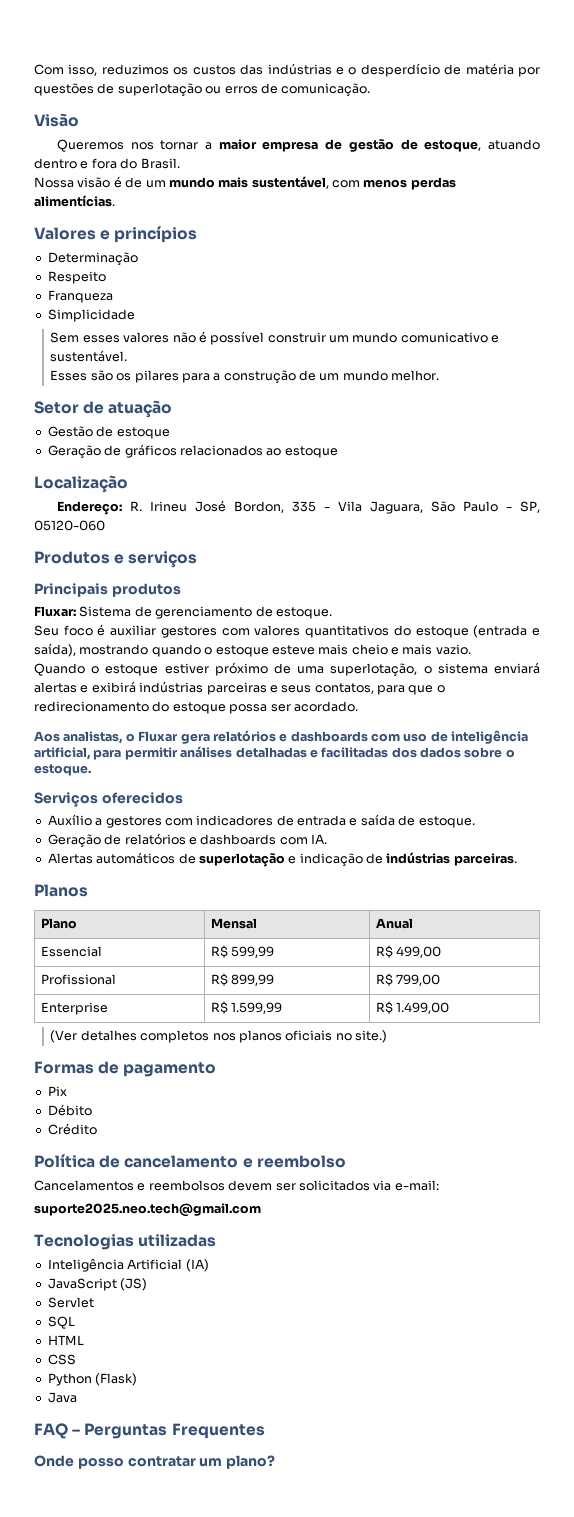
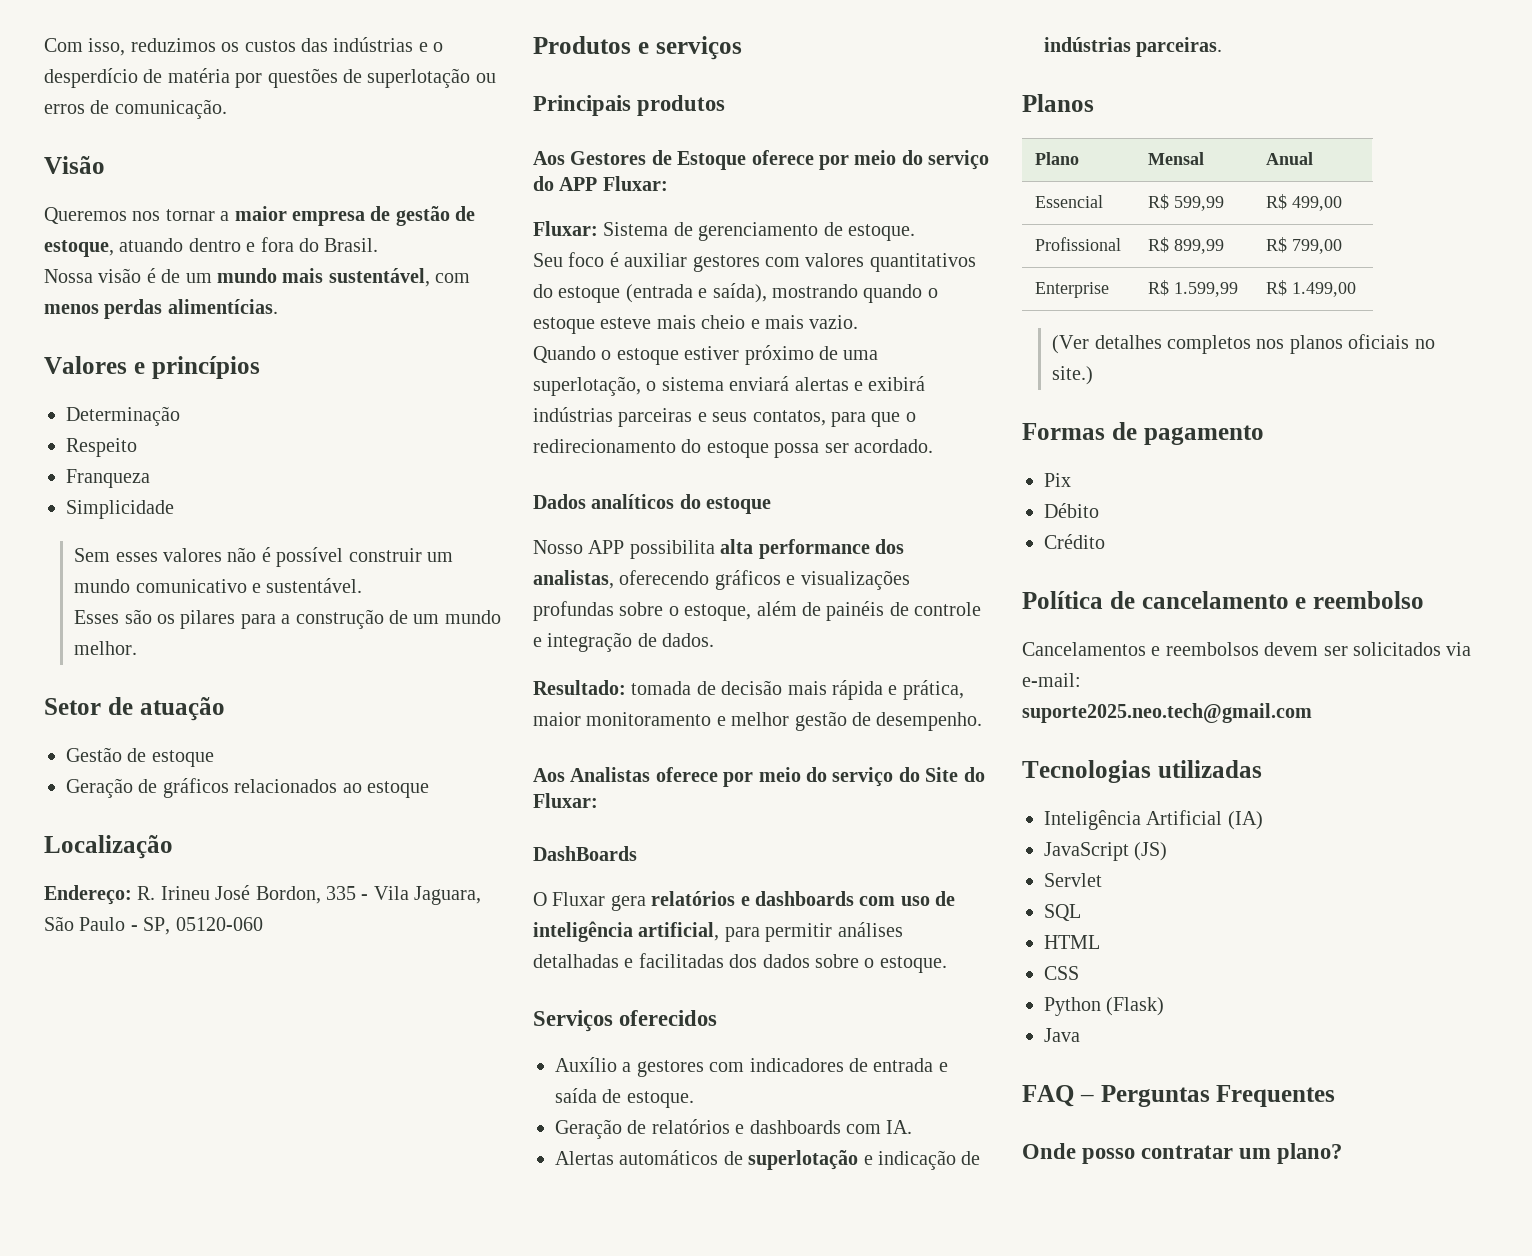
(181, 590) none -> [533,150,990,170] [533,176,668,191] // Aos Gestores de Estoque oferece por meio do serviço do APP Fluxar:
[34,731,135,744] Aos analistas, o -> [533,494,772,514] [533,539,904,559] [533,570,910,590] [533,601,982,621] [533,632,715,652] [533,680,964,700] [533,711,983,731] [533,767,985,787] [533,793,598,808] [533,846,637,861] [533,892,547,906] Dados analíticos do estoque // Nosso APP possibilita alta performance dos analistas, oferecendo gráficos e visualizações profundas sobre o estoque, além de painéis de controle e integração de dados. // Resultado: tomada de decisão mais rápida e prática, maior monitoramento e melhor gestão de desempenho. // Aos Analistas oferece por meio do serviço do Site do Fluxar: // DashBoards // O

